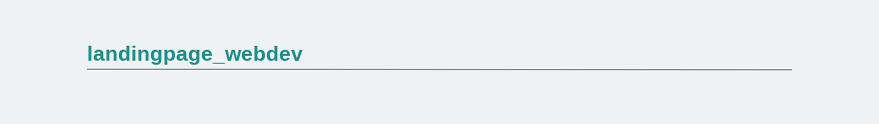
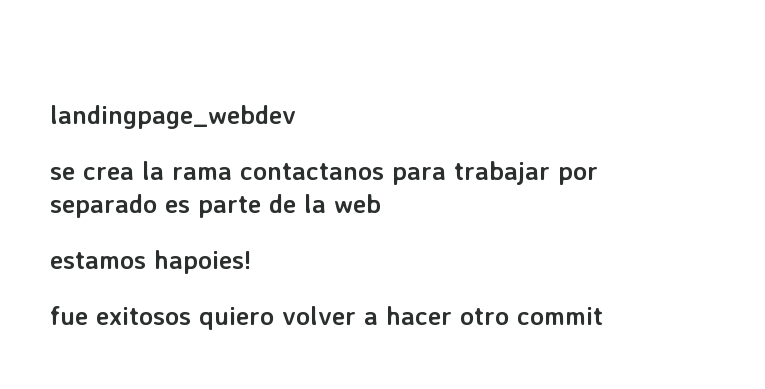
(304, 55) none -> [50,161,598,185] [50,194,381,218] [50,250,252,274] [50,306,603,330] // se crea la rama contactanos para trabajar por separado es parte de la web // estamos hapoies! // fue exitosos quiero volver a hacer otro commit

